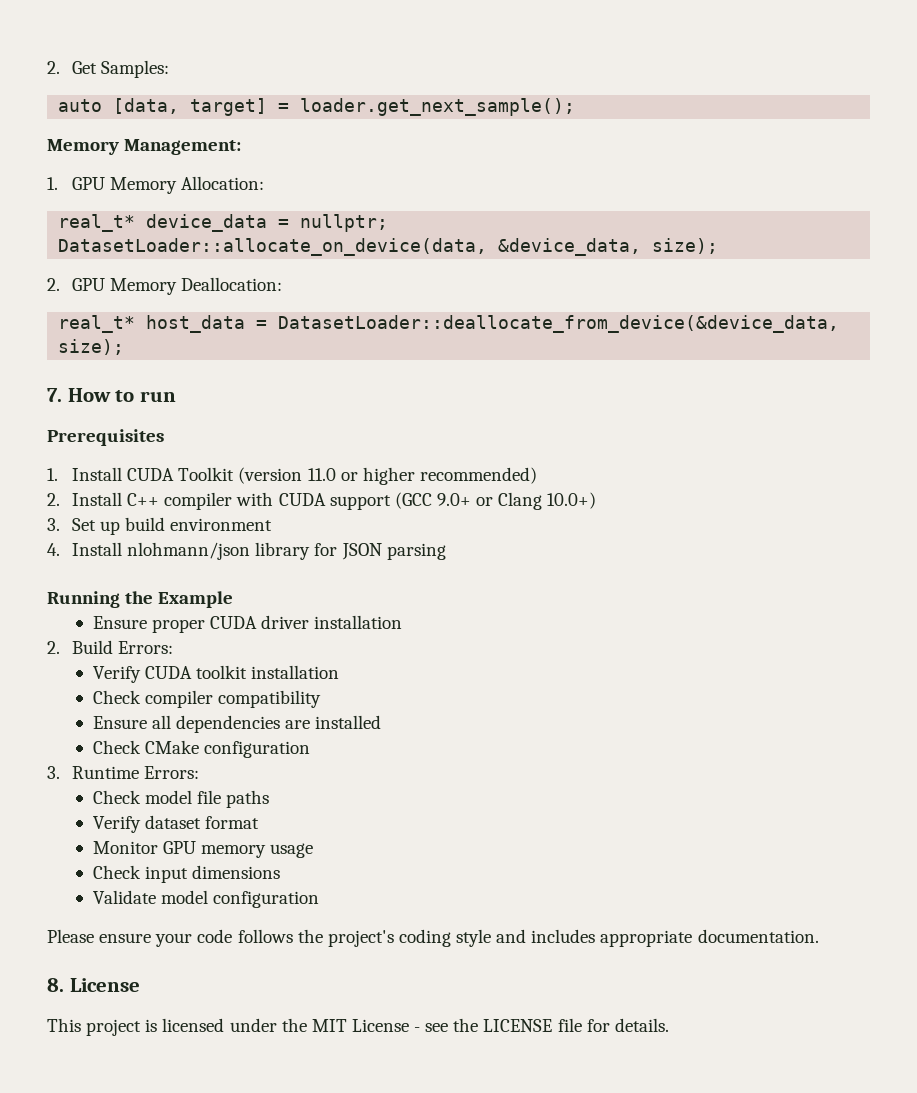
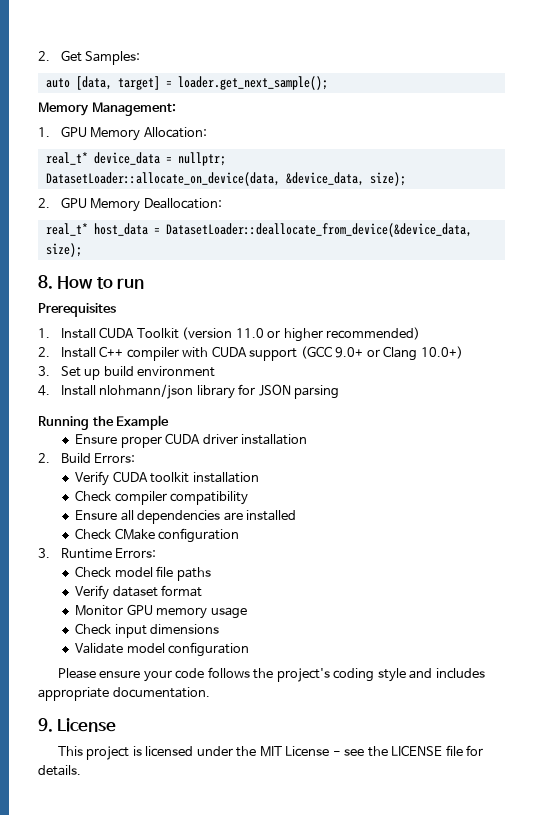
[47,388,62,402] 7. -> [38,275,53,289] 8.
[47,978,64,992] 8. -> [38,718,53,732] 9.

